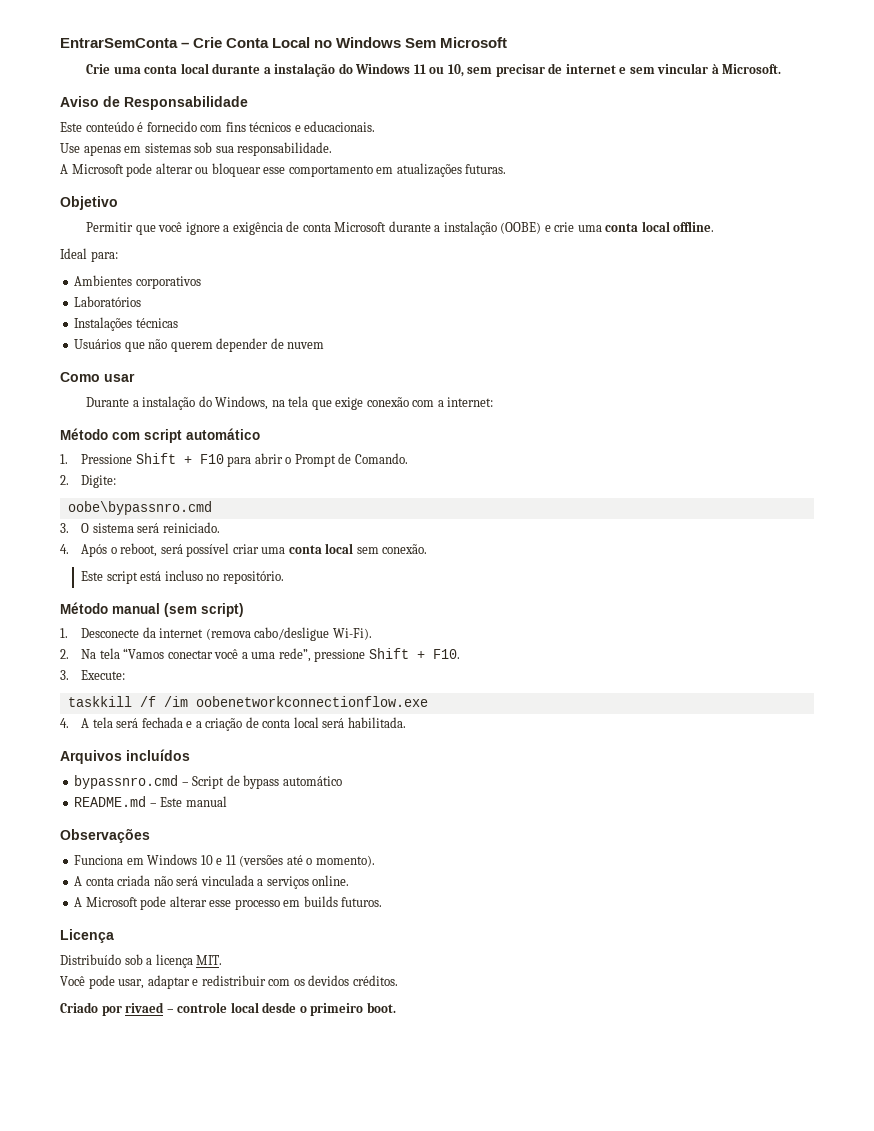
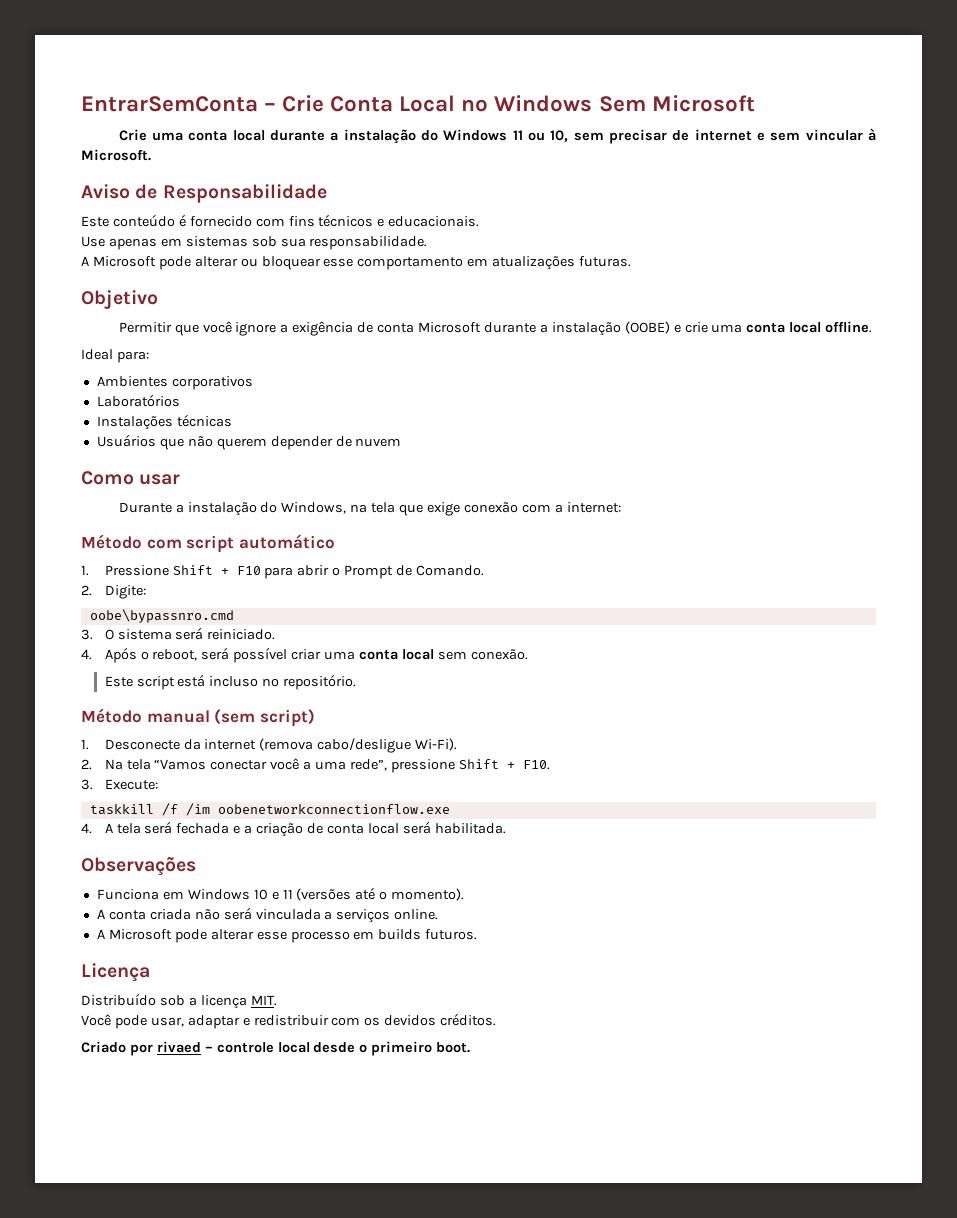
[60,749,190,764] [74,775,342,789] [74,796,227,807] // Arquivos incluídos // bypassnro.cmd – Script de bypass automático // README.md – Este manual -> (506, 828) none

